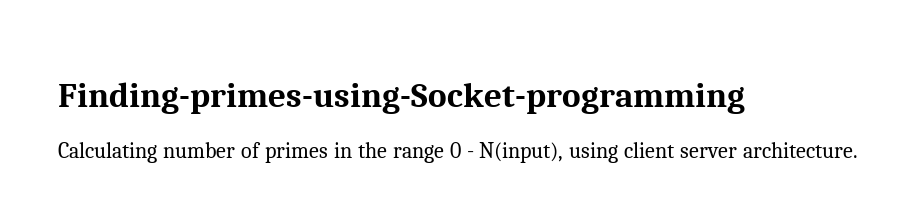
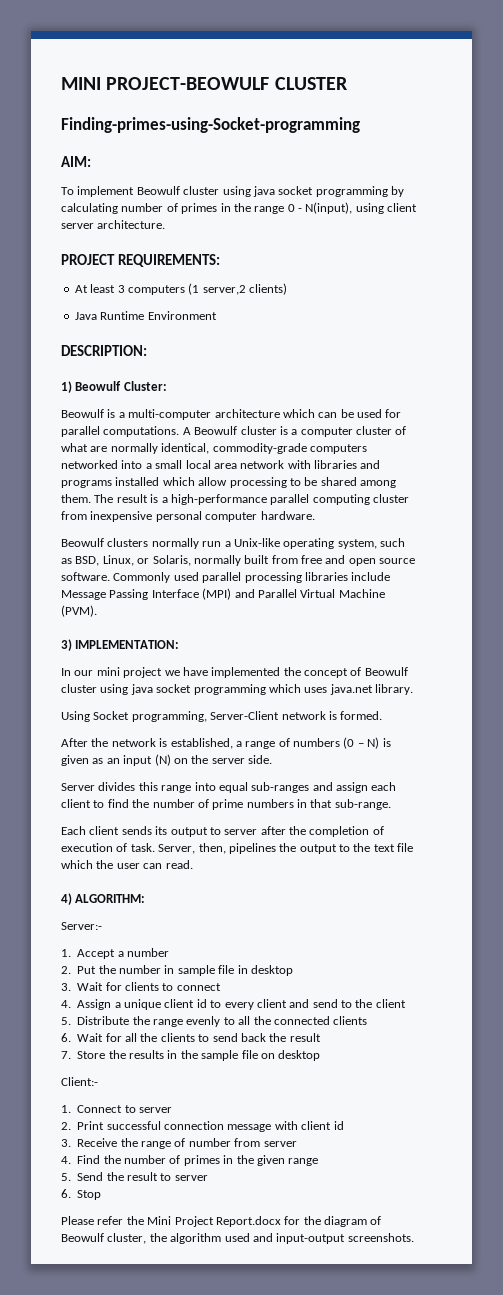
[58,82,745,114] [58,142,157,163] Finding-primes-using-Socket-programming // Calculating -> [61,77,348,90] [61,117,360,133] [61,156,91,167] [61,186,404,197] [61,203,118,214] MINI PROJECT-BEOWULF CLUSTER // Finding-primes-using-Socket-programming // AIM: // To implement Beowulf cluster using java socket programming by calculating
(859, 150) none -> [61,254,220,267] [74,283,287,295] [74,311,217,320] [61,345,147,356] [61,381,167,393] [61,409,402,420] [61,426,407,437] [61,443,367,454] [61,460,381,469] [61,477,396,488] [61,494,409,505] [61,511,315,522] [61,538,405,549] [61,555,416,566] [61,572,391,583] [61,588,385,600] [61,605,97,617] [61,639,180,651] [61,667,408,678] [61,684,413,695] [61,711,383,722] [61,737,391,749] [61,754,272,766] [61,782,397,793] [61,799,391,810] [61,826,384,837] [61,843,414,854] [61,860,193,869] [61,893,146,905] [61,922,102,930] [61,948,169,959] [61,965,293,976] [61,982,221,991] [61,999,406,1010] [61,1016,368,1027] [61,1033,321,1042] [61,1050,321,1061] [61,1077,98,1086] [61,1105,172,1113] [61,1121,344,1132] [61,1138,297,1149] [61,1155,319,1166] [61,1172,208,1181] [61,1189,102,1200] [61,1216,382,1227] [61,1233,414,1244] // PROJECT REQUIREMENTS: // At least 3 computers (1 server,2 clients) // Java Runtime Environment // DESCRIPTION: // 1) Beowulf Cluster: // Beowulf is a multi-computer architecture which can be used for parallel computations. A Beowulf cluster is a computer cluster of what are normally identical, commodity-grade computers networked into a small local area network with libraries and programs installed which allow processing to be shared among them. The result is a high-performance parallel computing cluster from inexpensive personal computer hardware. // Beowulf clusters normally run a Unix-like operating system, such as BSD, Linux, or Solaris, normally built from free and open source software. Commonly used parallel processing libraries include Message Passing Interface (MPI) and Parallel Virtual Machine (PVM). // 3) IMPLEMENTATION: // In our mini project we have implemented the concept of Beowulf cluster using java socket programming which uses java.net library. // Using Socket programming, Server-Client network is formed. // After the network is established, a range of numbers (0 – N) is given as an input (N) on the server side. // Server divides this range into equal sub-ranges and assign each client to find the number of prime numbers in that sub-range. // Each client sends its output to server after the completion of execution of task. Server, then, pipelines the output to the text file which the user can read. // 4) ALGORITHM: // Server:- // 1. Accept a number // 2. Put the number in sample file in desktop // 3. Wait for clients to connect // 4. Assign a unique client id to every client and send to the client // 5. Distribute the range evenly to all the connected clients // 6. Wait for all the clients to send back the result // 7. Store the results in the sample file on desktop // Client:- // 1. Connect to server // 2. Print successful connection message with client id // 3. Receive the range of number from server // 4. Find the number of primes in the given range // 5. Send the result to server // 6. Stop // Please refer the Mini Project Report.docx for the diagram of Beowulf cluster, the algorithm used and input-output screenshots.

